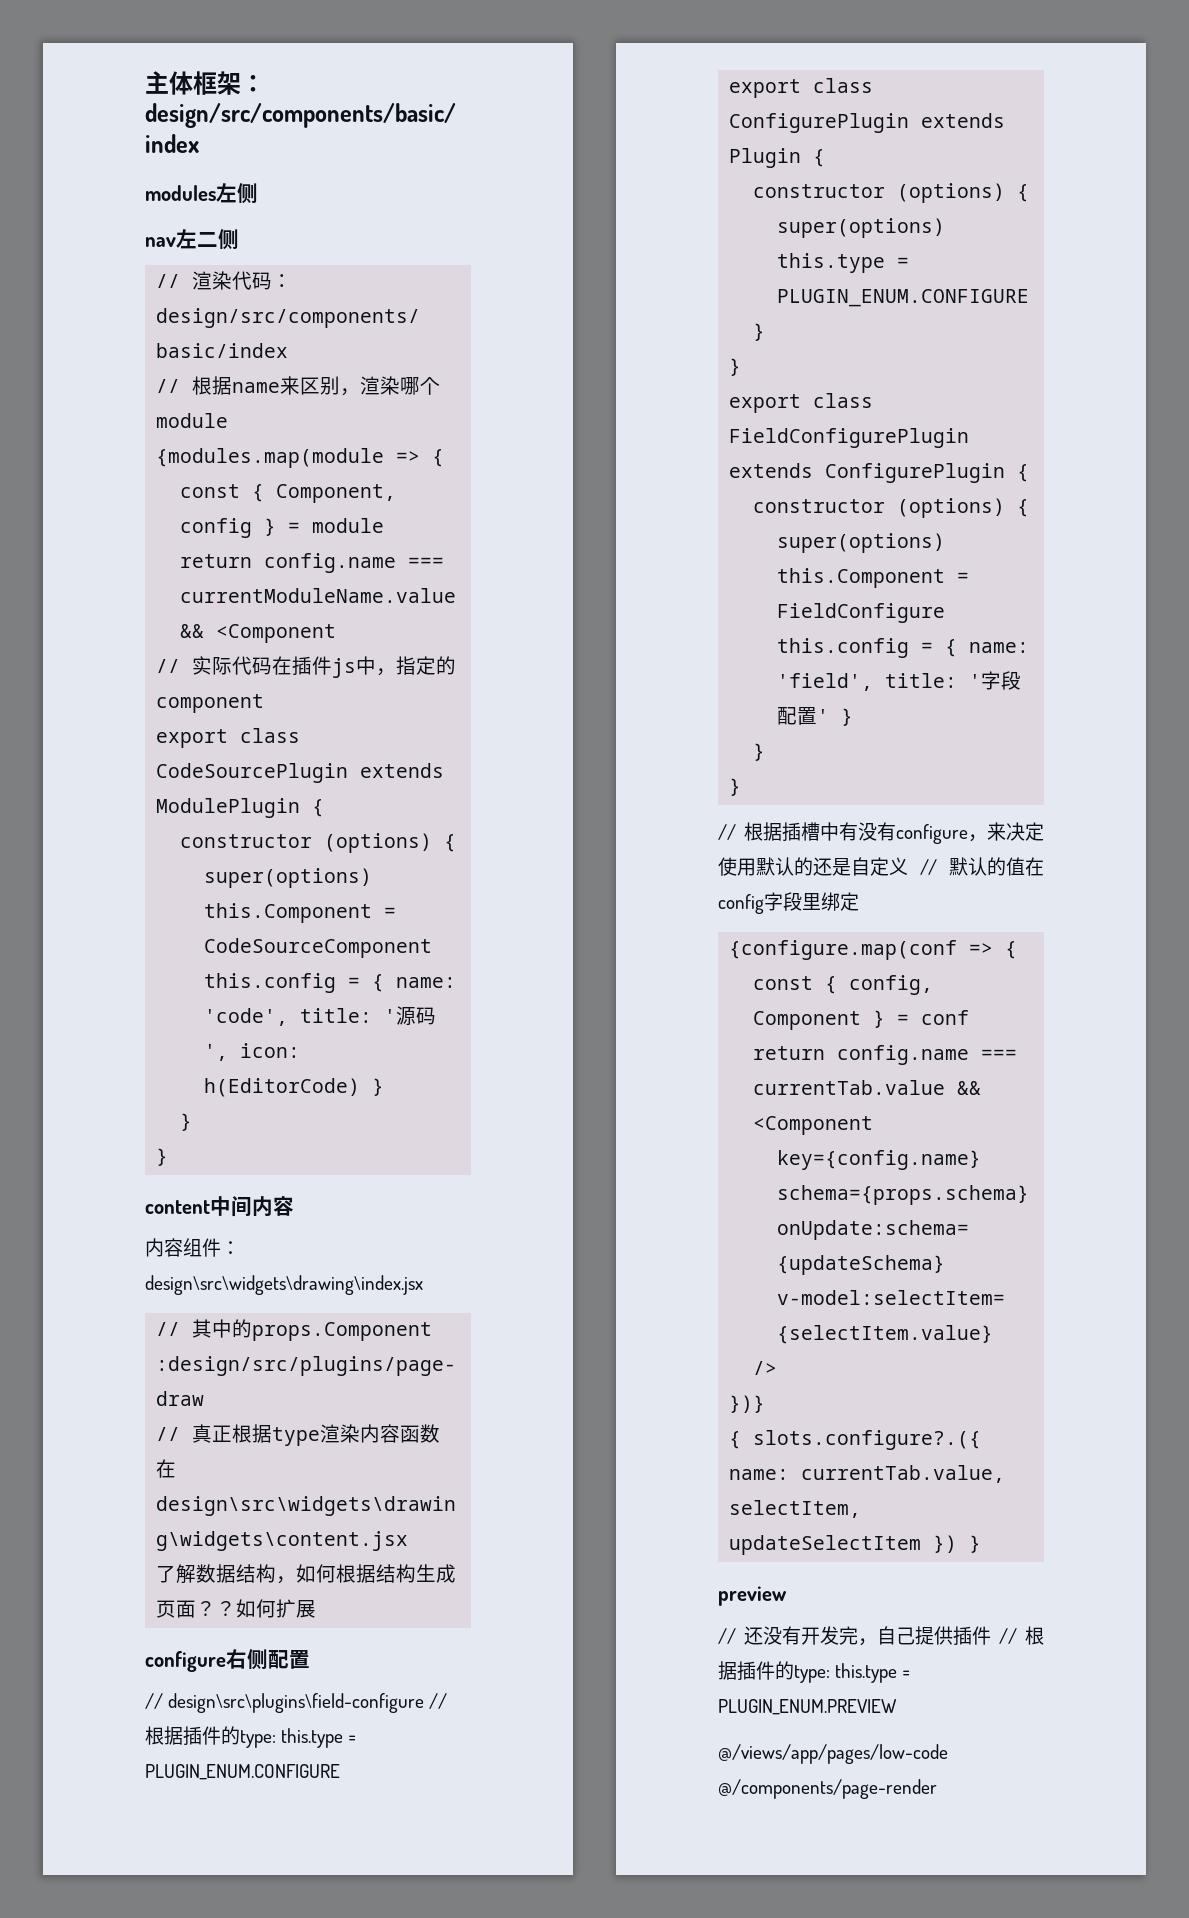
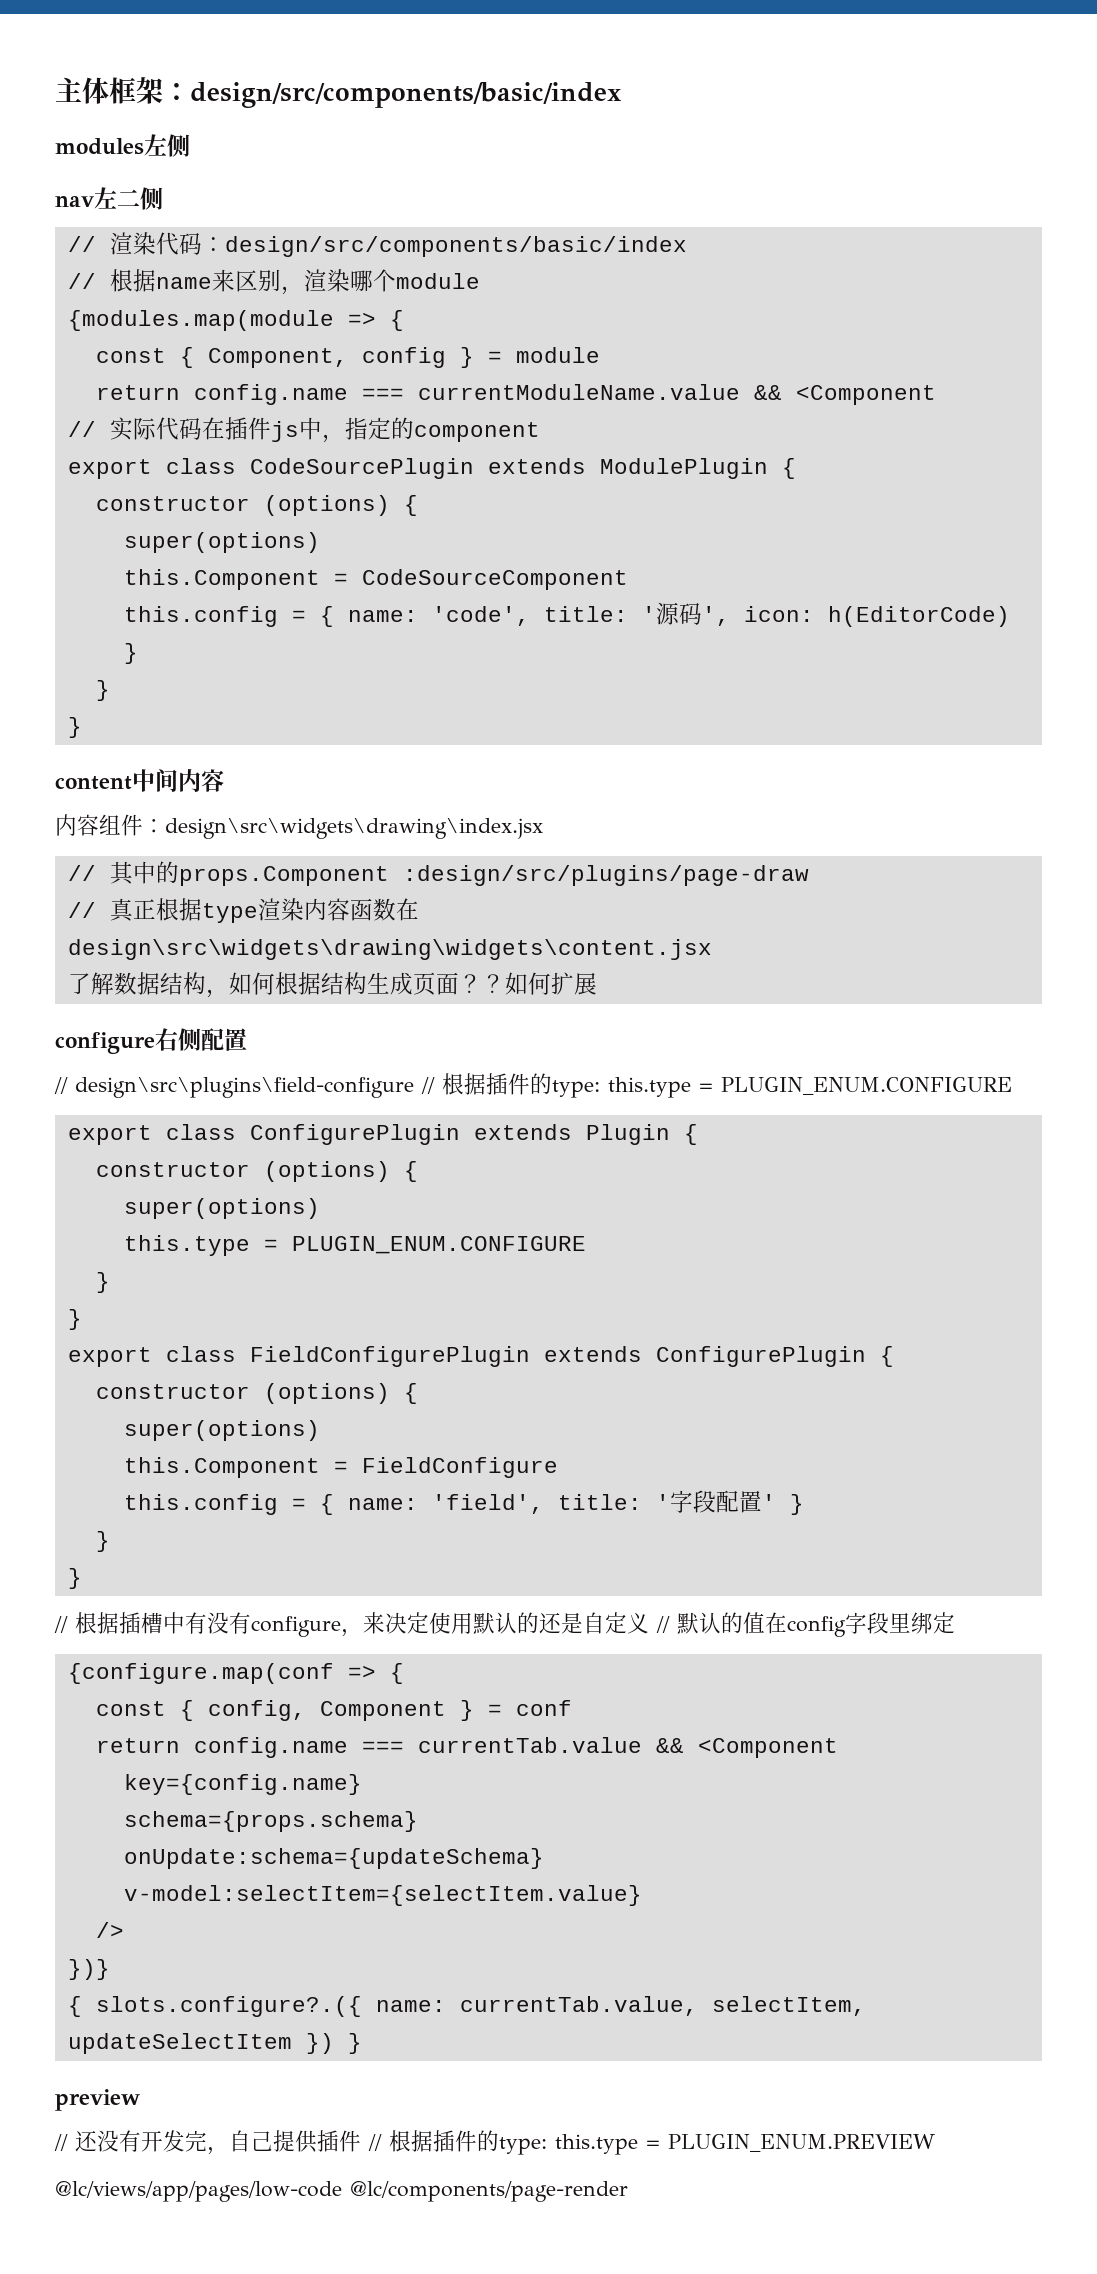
[718,1744,948,1764] [718,1779,937,1799] @/views/app/pages/low-code @/components/page-render -> [55,2181,628,2202] @lc/views/app/pages/low-code @lc/components/page-render

